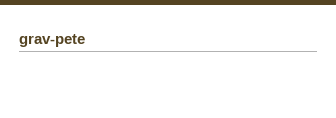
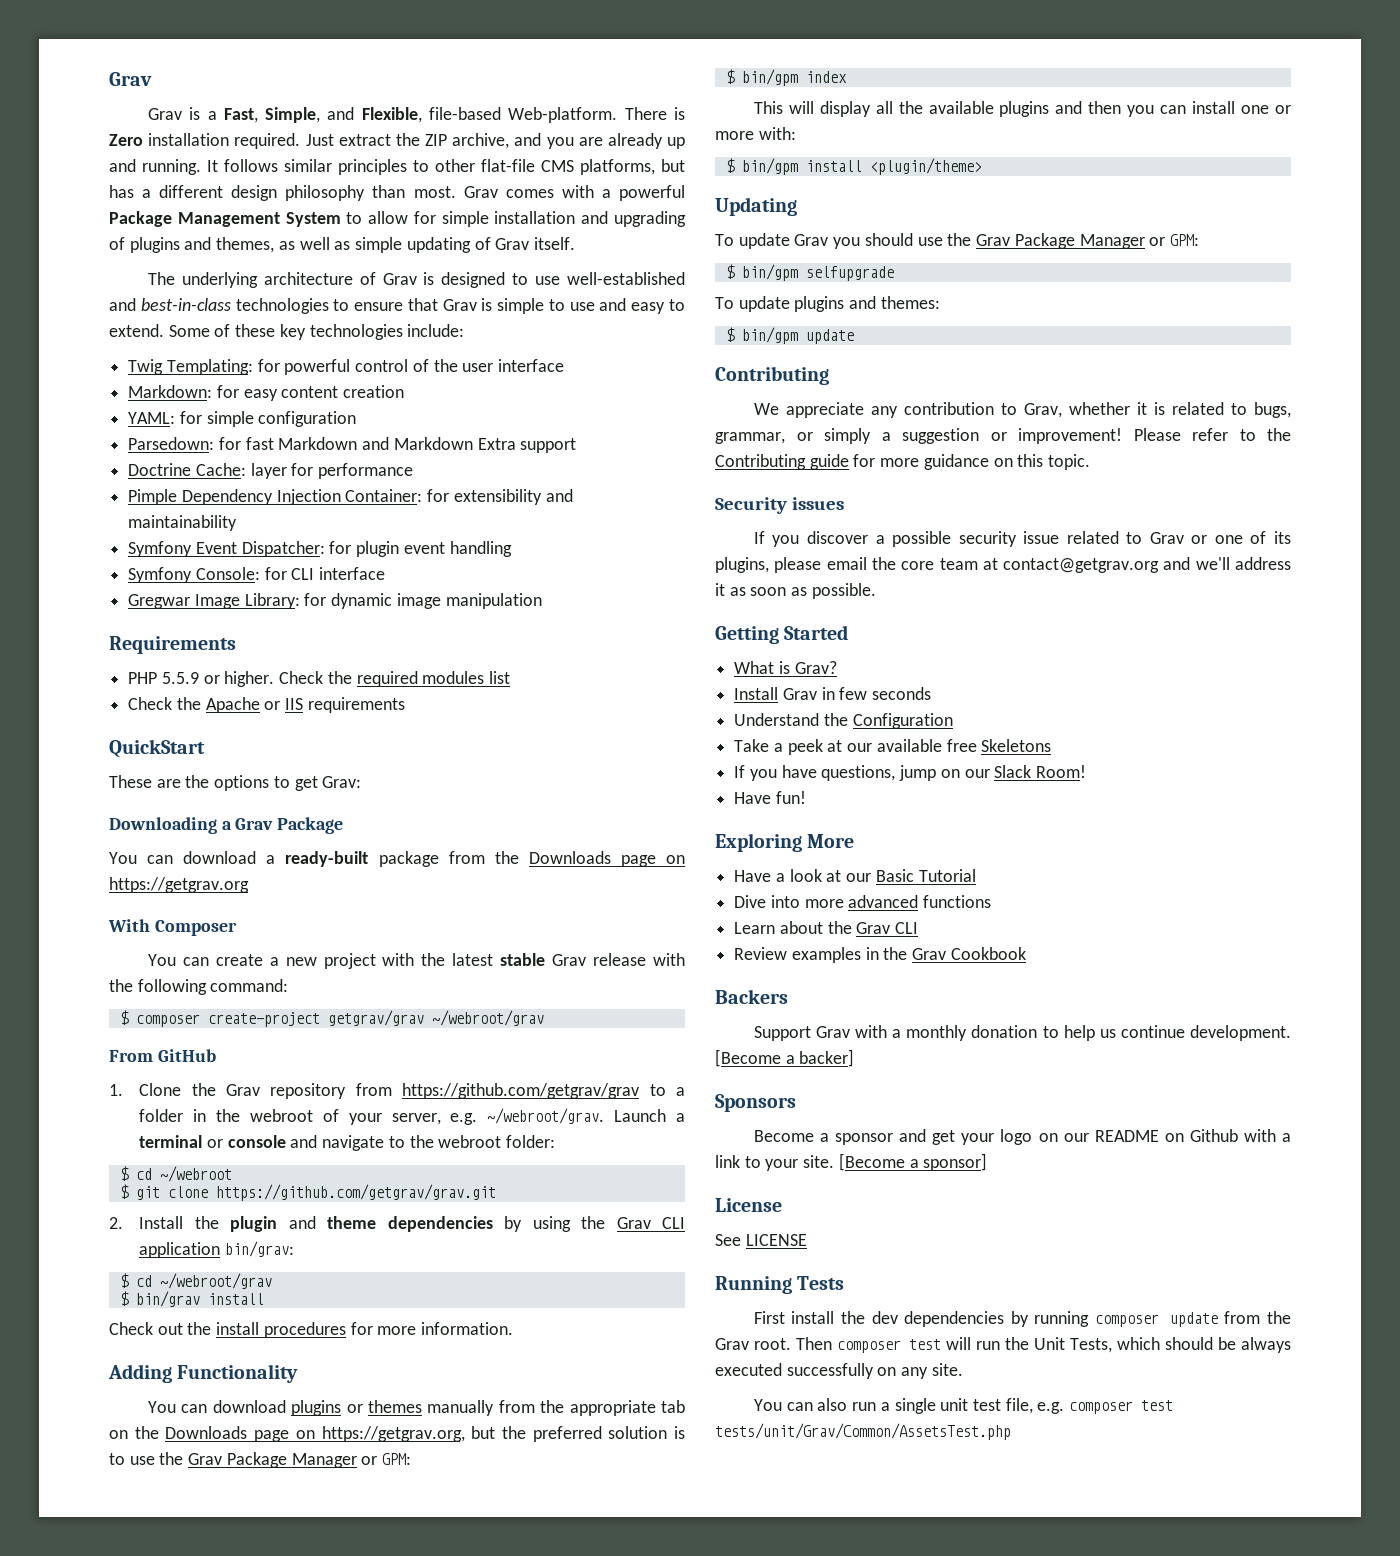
[19,34,85,47] grav-pete -> [109,72,152,86] [147,107,685,123] [109,133,686,149] [109,159,685,175] [109,185,685,201] [109,211,686,227] [109,237,575,253] [147,272,685,288] [109,298,685,314] [109,324,465,340] [128,359,565,375] [128,385,405,401] [128,411,357,427] [128,437,577,453] [128,463,414,479] [128,489,573,505] [128,515,238,531] [128,541,512,557] [128,567,386,583] [128,593,542,609] [109,636,236,654] [128,671,511,687] [128,697,405,713] [109,739,205,758] [109,775,362,791] [109,817,344,834] [109,851,686,867] [109,877,249,893] [108,919,237,936] [147,953,685,969] [109,979,289,995] [119,1010,544,1027] [109,1049,216,1062] [109,1083,685,1099] [139,1108,685,1125] [139,1135,556,1151] [119,1166,232,1182] [119,1184,496,1201] [109,1216,685,1232] [139,1241,294,1258] [119,1273,272,1289] [119,1291,264,1307] [109,1322,514,1338] [108,1364,299,1383] [147,1400,685,1416] [109,1426,685,1442] [109,1452,412,1468] [725,69,847,86] [753,101,1291,117] [715,127,796,140] [725,158,982,175] [715,197,797,216] [715,233,1199,249] [725,264,894,281] [715,296,940,312] [725,327,854,344] [715,366,829,385] [753,402,1291,418] [715,428,1291,444] [715,454,1091,470] [715,497,844,514] [753,531,1291,547] [715,557,1291,573] [715,583,876,599] [715,625,849,644] [734,661,837,674] [734,687,932,700] [734,713,953,729] [734,739,1052,755] [734,765,1087,781] [734,791,806,804] [715,833,855,852] [734,869,976,882] [734,895,992,908] [734,921,919,934] [734,947,1026,963] [715,989,788,1004] [753,1025,1291,1041] [715,1049,855,1067] [715,1094,796,1112] [753,1129,1291,1145] [715,1153,988,1171] [715,1198,782,1212] [715,1234,807,1246] [715,1276,845,1294] [753,1311,1291,1327] [715,1337,1291,1353] [715,1363,963,1379] [753,1398,1174,1414] [715,1423,1011,1440] Grav // Grav is a Fast, Simple, and Flexible, file-based Web-platform. There is Zero installation required. Just extract the ZIP archive, and you are already up and running. It follows similar principles to other flat-file CMS platforms, but has a different design philosophy than most. Grav comes with a powerful Package Management System to allow for simple installation and upgrading of plugins and themes, as well as simple updating of Grav itself. // The underlying architecture of Grav is designed to use well-established and best-in-class technologies to ensure that Grav is simple to use and easy to extend. Some of these key technologies include: // Twig Templating: for powerful control of the user interface // Markdown: for easy content creation // YAML: for simple configuration // Parsedown: for fast Markdown and Markdown Extra support // Doctrine Cache: layer for performance // Pimple Dependency Injection Container: for extensibility and maintainability // Symfony Event Dispatcher: for plugin event handling // Symfony Console: for CLI interface // Gregwar Image Library: for dynamic image manipulation // Requirements // PHP 5.5.9 or higher. Check the required modules list // Check the Apache or IIS requirements // QuickStart // These are the options to get Grav: // Downloading a Grav Package // You can download a ready-built package from the Downloads page on https://getgrav.org // With Composer // You can create a new project with the latest stable Grav release with the following command: // $ composer create-project getgrav/grav ~/webroot/grav // From GitHub // 1. Clone the Grav repository from https://github.com/getgrav/grav to a folder in the webroot of your server, e.g. ~/webroot/grav. Launch a terminal or console and navigate to the webroot folder: // $ cd ~/webroot // $ git clone https://github.com/getgrav/grav.git // 2. Install the plugin and theme dependencies by using the Grav CLI application bin/grav: // $ cd ~/webroot/grav // $ bin/grav install // Check out the install procedures for more information. // Adding Functionality // You can download plugins or themes manually from the appropriate tab on the Downloads page on https://getgrav.org, but the preferred solution is to use the Grav Package Manager or GPM: // $ bin/gpm index // This will display all the available plugins and then you can install one or more with: // $ bin/gpm install <plugin/theme> // Updating // To update Grav you should use the Grav Package Manager or GPM: // $ bin/gpm selfupgrade // To update plugins and themes: // $ bin/gpm update // Contributing // We appreciate any contribution to Grav, whether it is related to bugs, grammar, or simply a suggestion or improvement! Please refer to the Contributing guide for more guidance on this topic. // Security issues // If you discover a possible security issue related to Grav or one of its plugins, please email the core team at contact@getgrav.org and we'll address it as soon as possible. // Getting Started // What is Grav? // Install Grav in few seconds // Understand the Configuration // Take a peek at our available free Skeletons // If you have questions, jump on our Slack Room! // Have fun! // Exploring More // Have a look at our Basic Tutorial // Dive into more advanced functions // Learn about the Grav CLI // Review examples in the Grav Cookbook // Backers // Support Grav with a monthly donation to help us continue development. [Become a backer] // Sponsors // Become a sponsor and get your logo on our README on Github with a link to your site. [Become a sponsor] // License // See LICENSE // Running Tests // First install the dev dependencies by running composer update from the Grav root. Then composer test will run the Unit Tests, which should be always executed successfully on any site. // You can also run a single unit test file, e.g. composer test tests/unit/Grav/Common/AssetsTest.php

